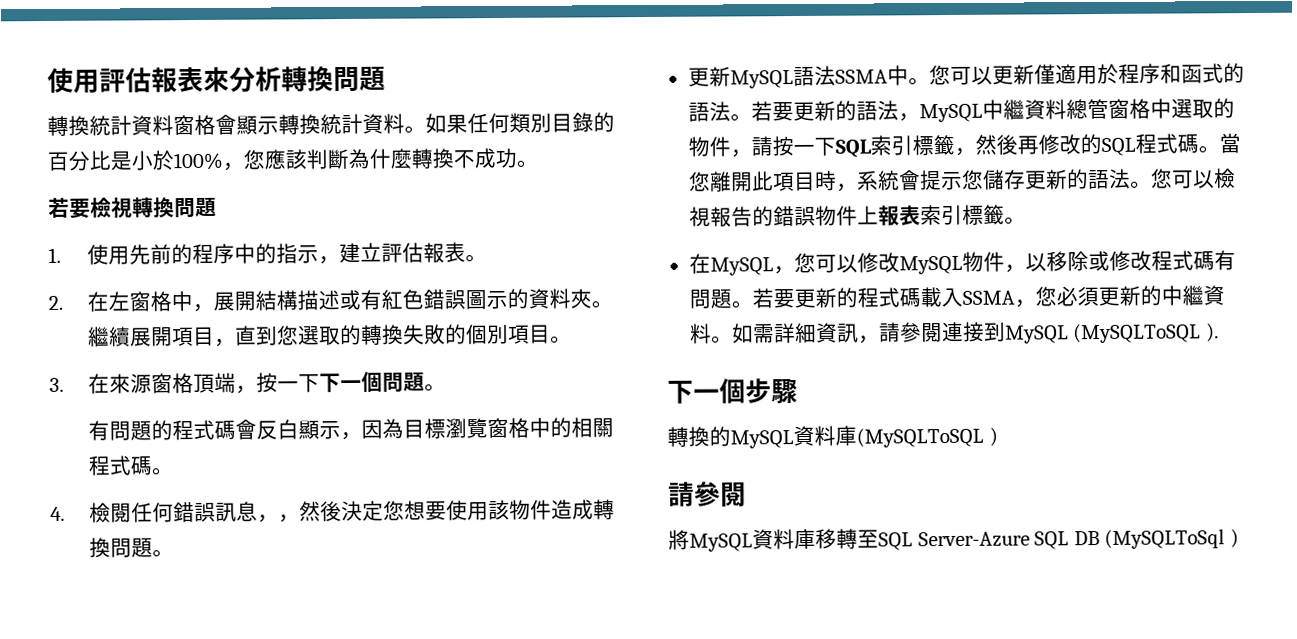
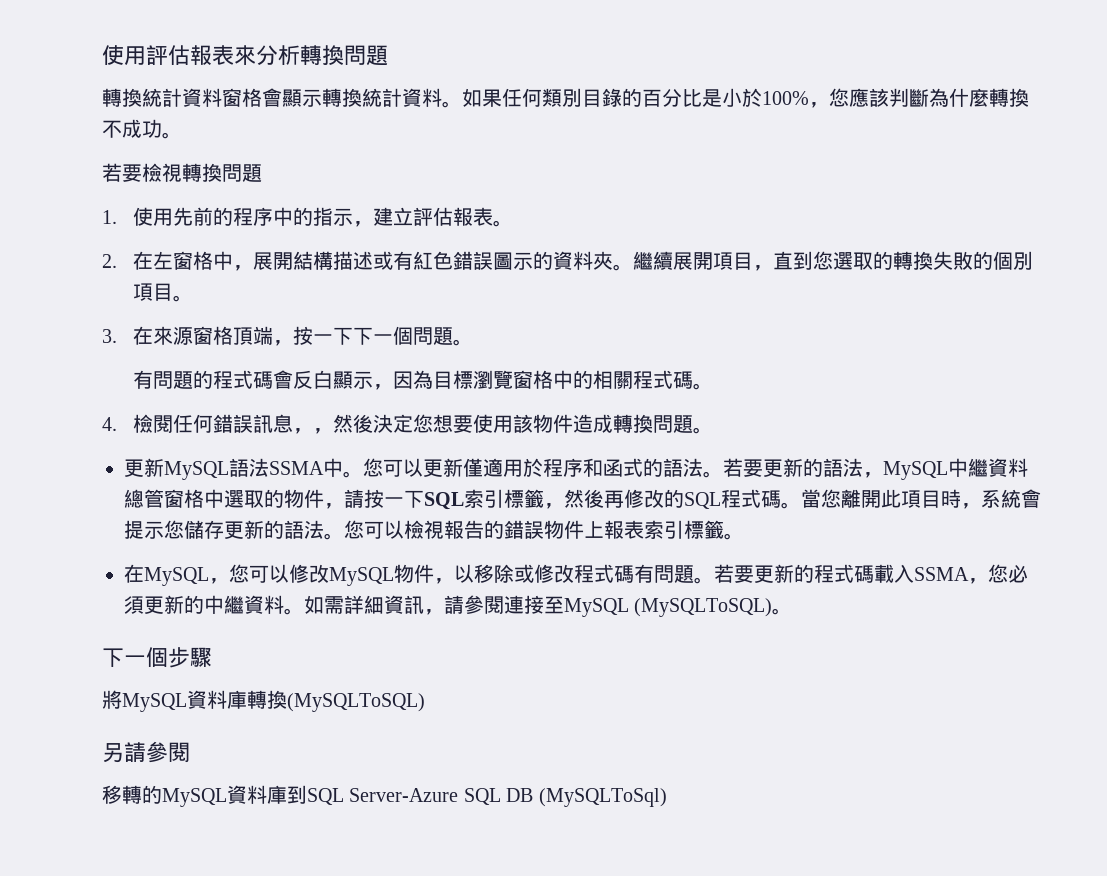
[983,322,1219,344] 到MySQL (MySQLToSQL ). -> [544,596,793,617] 至MySQL (MySQLToSQL)。
[667,425,998,449] [668,481,747,507] [668,528,879,552] 轉換的MySQL資料庫(MySQLToSQL ) // 請參閱 // 將MySQL資料庫移轉至 -> [102,690,425,712] [102,741,190,763] [102,785,307,807] 將MySQL資料庫轉換(MySQLToSQL) // 另請參閱 // 移轉的MySQL資料庫到
[1104,529,1239,549] (MySQLToSql ) -> [538,788,667,807] (MySQLToSql)

